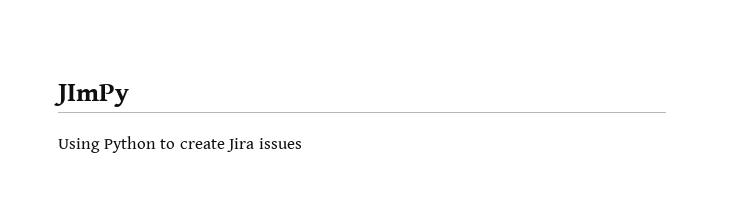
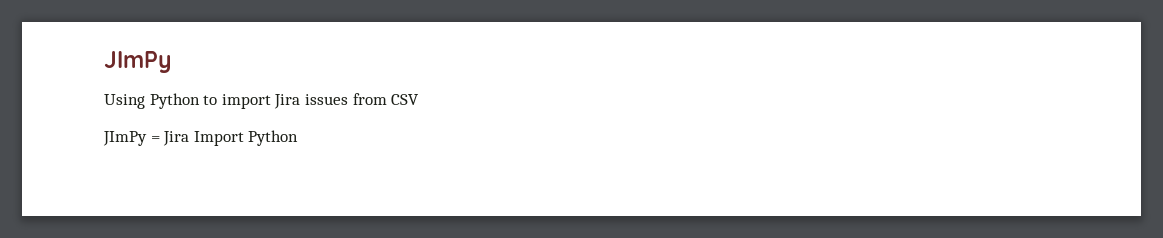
[179,139,225,149] create -> [221,94,271,109] import
(302, 143) none -> [352,93,420,105] [103,130,299,146] from CSV // JImPy = Jira Import Python

